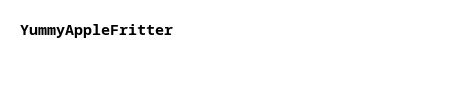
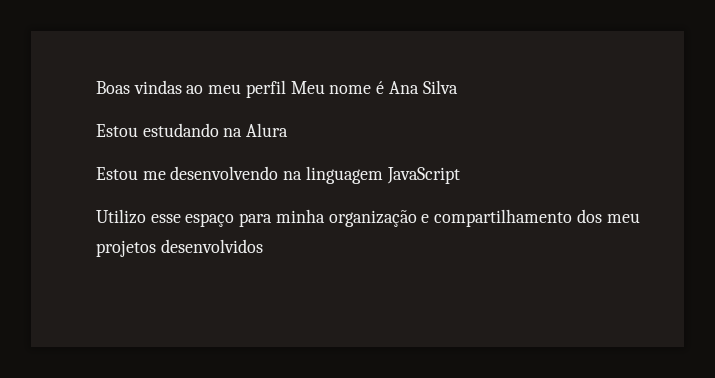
[20,24,173,38] YummyAppleFritter -> [96,80,458,98] [96,123,289,137] [96,166,460,184] [96,209,640,227] [96,239,263,257] Boas vindas ao meu perfil Meu nome é Ana Silva // Estou estudando na Alura // Estou me desenvolvendo na linguagem JavaScript // Utilizo esse espaço para minha organização e compartilhamento dos meu projetos desenvolvidos

